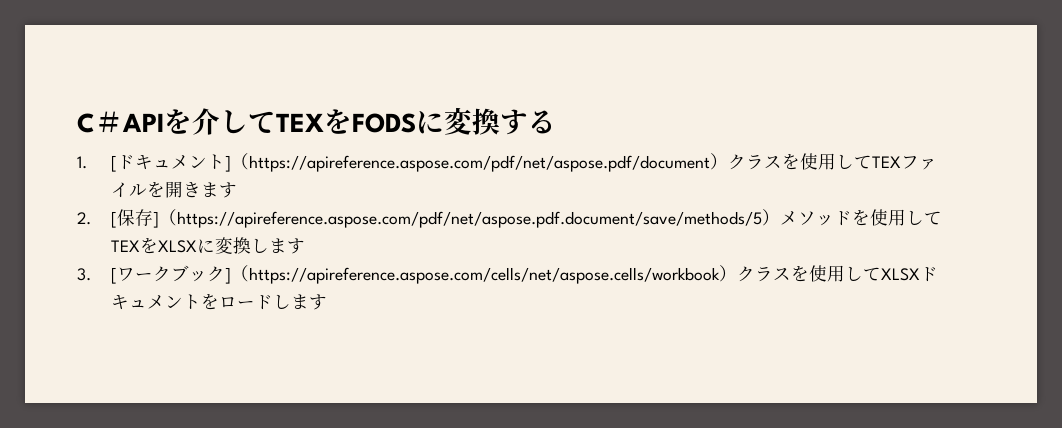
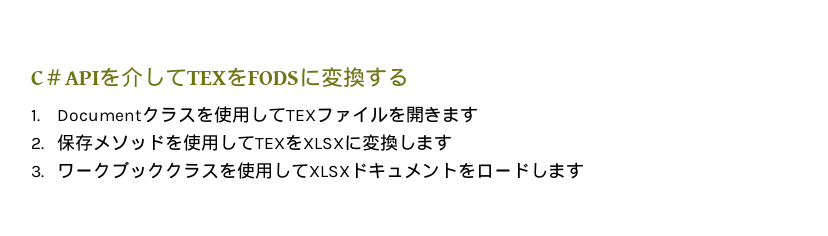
[110,153,728,172] [ドキュメント]（https://apireference.aspose.com/pdf/net/aspose.pdf/document） -> [57,110,143,122] Document
[110,209,780,228] [保存]（https://apireference.aspose.com/pdf/net/aspose.pdf.document/save/methods/5） -> [57,134,94,151] 保存
[110,267,117,284] [ -> (44, 171) none
[224,265,737,284] ]（https://apireference.aspose.com/cells/net/aspose.cells/workbook） -> (166, 170) none

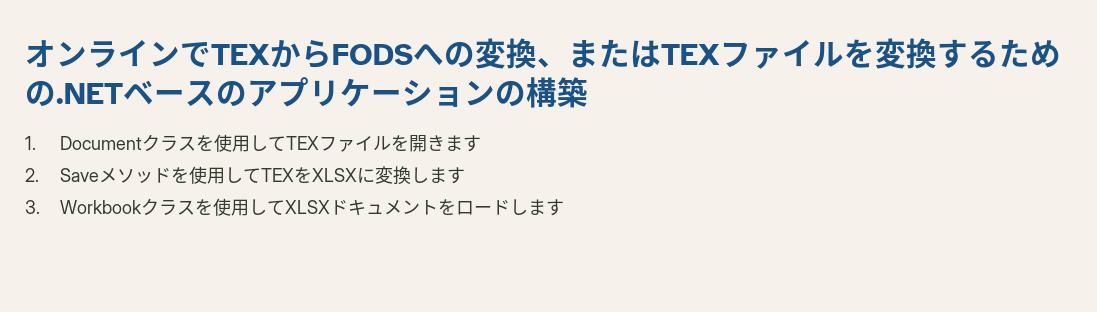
[31,67,409,88] C＃APIを介してTEXをFODSに変換する -> [25,38,1061,69] [25,77,588,108] オンラインでTEXからFODSへの変換、またはTEXファイルを変換するための.NETベースのアプリケーションの構築
[57,134,94,151] 保存 -> [59,168,99,182] Save
[57,161,166,179] ワークブック -> [59,200,142,214] Workbook

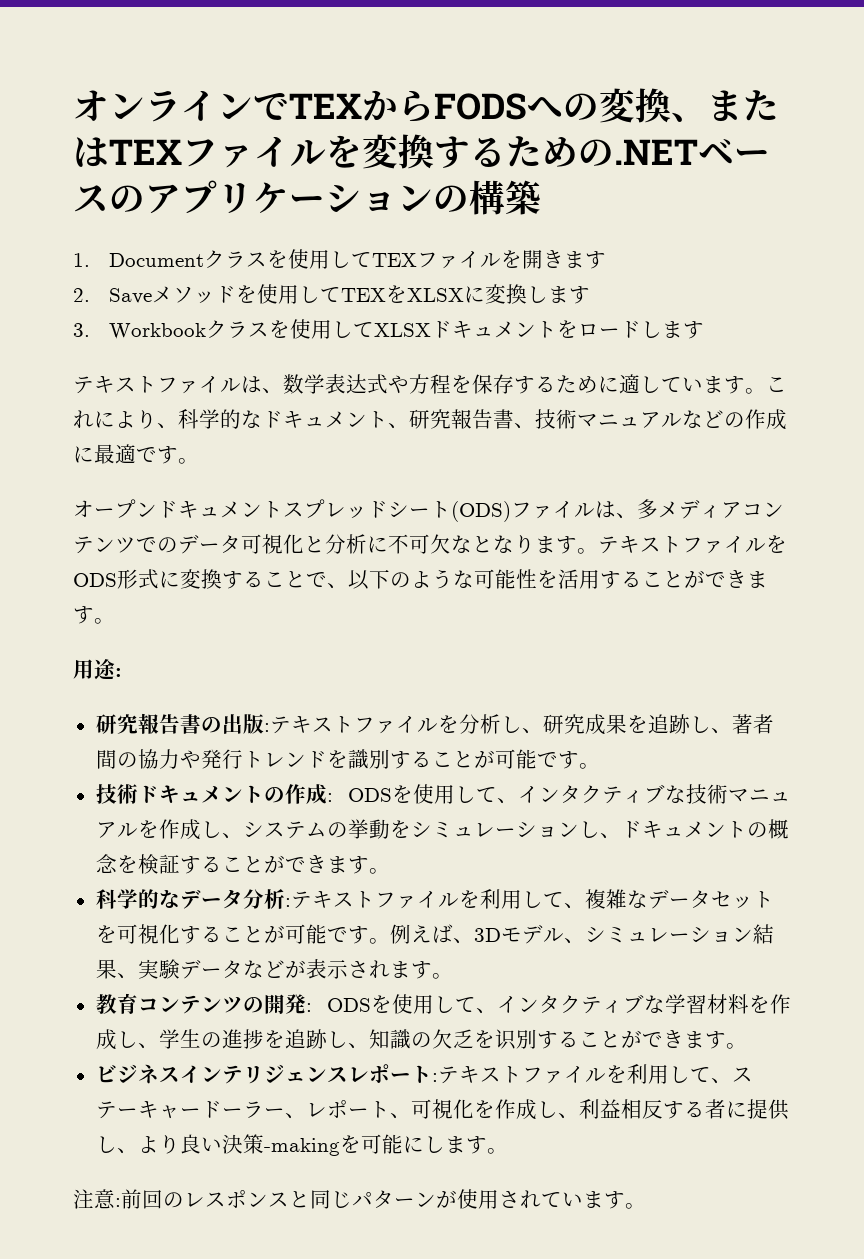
(564, 207) none -> [73,374,787,394] [73,409,787,430] [73,444,199,464] [73,499,784,522] [73,534,787,554] [73,569,768,590] [73,606,115,624] [73,659,122,680] [95,713,774,735] [95,749,600,769] [95,784,791,804] [95,819,789,840] [95,854,390,874] [95,889,774,909] [95,924,774,944] [95,959,453,979] [95,993,791,1014] [95,1029,747,1050] [95,1064,753,1084] [95,1099,789,1120] [95,1134,508,1156] [73,1189,646,1209] // テキストファイルは、数学表达式や方程を保存するために適しています。これにより、科学的なドキュメント、研究報告書、技術マニュアルなどの作成に最適です。 // オープンドキュメントスプレッドシート(ODS)ファイルは、多メディアコンテンツでのデータ可視化と分析に不可欠なとなります。テキストファイルをODS形式に変換することで、以下のような可能性を活用することができます。 // 用途: // 研究報告書の出版:テキストファイルを分析し、研究成果を追跡し、著者間の協力や発行トレンドを識別することが可能です。 // 技術ドキュメントの作成: ODSを使用して、インタクティブな技術マニュアルを作成し、システムの挙動をシミュレーションし、ドキュメントの概念を検証することができます。 // 科学的なデータ分析:テキストファイルを利用して、複雑なデータセットを可視化することが可能です。例えば、3Dモデル、シミュレーション結果、実験データなどが表示されます。 // 教育コンテンツの開発: ODSを使用して、インタクティブな学習材料を作成し、学生の進捗を追跡し、知識の欠乏を识別することができます。 // ビジネスインテリジェンスレポート:テキストファイルを利用して、ステーキャードーラー、レポート、可視化を作成し、利益相反する者に提供し、より良い決策-makingを可能にします。 // 注意:前回のレスポンスと同じパターンが使用されています。

